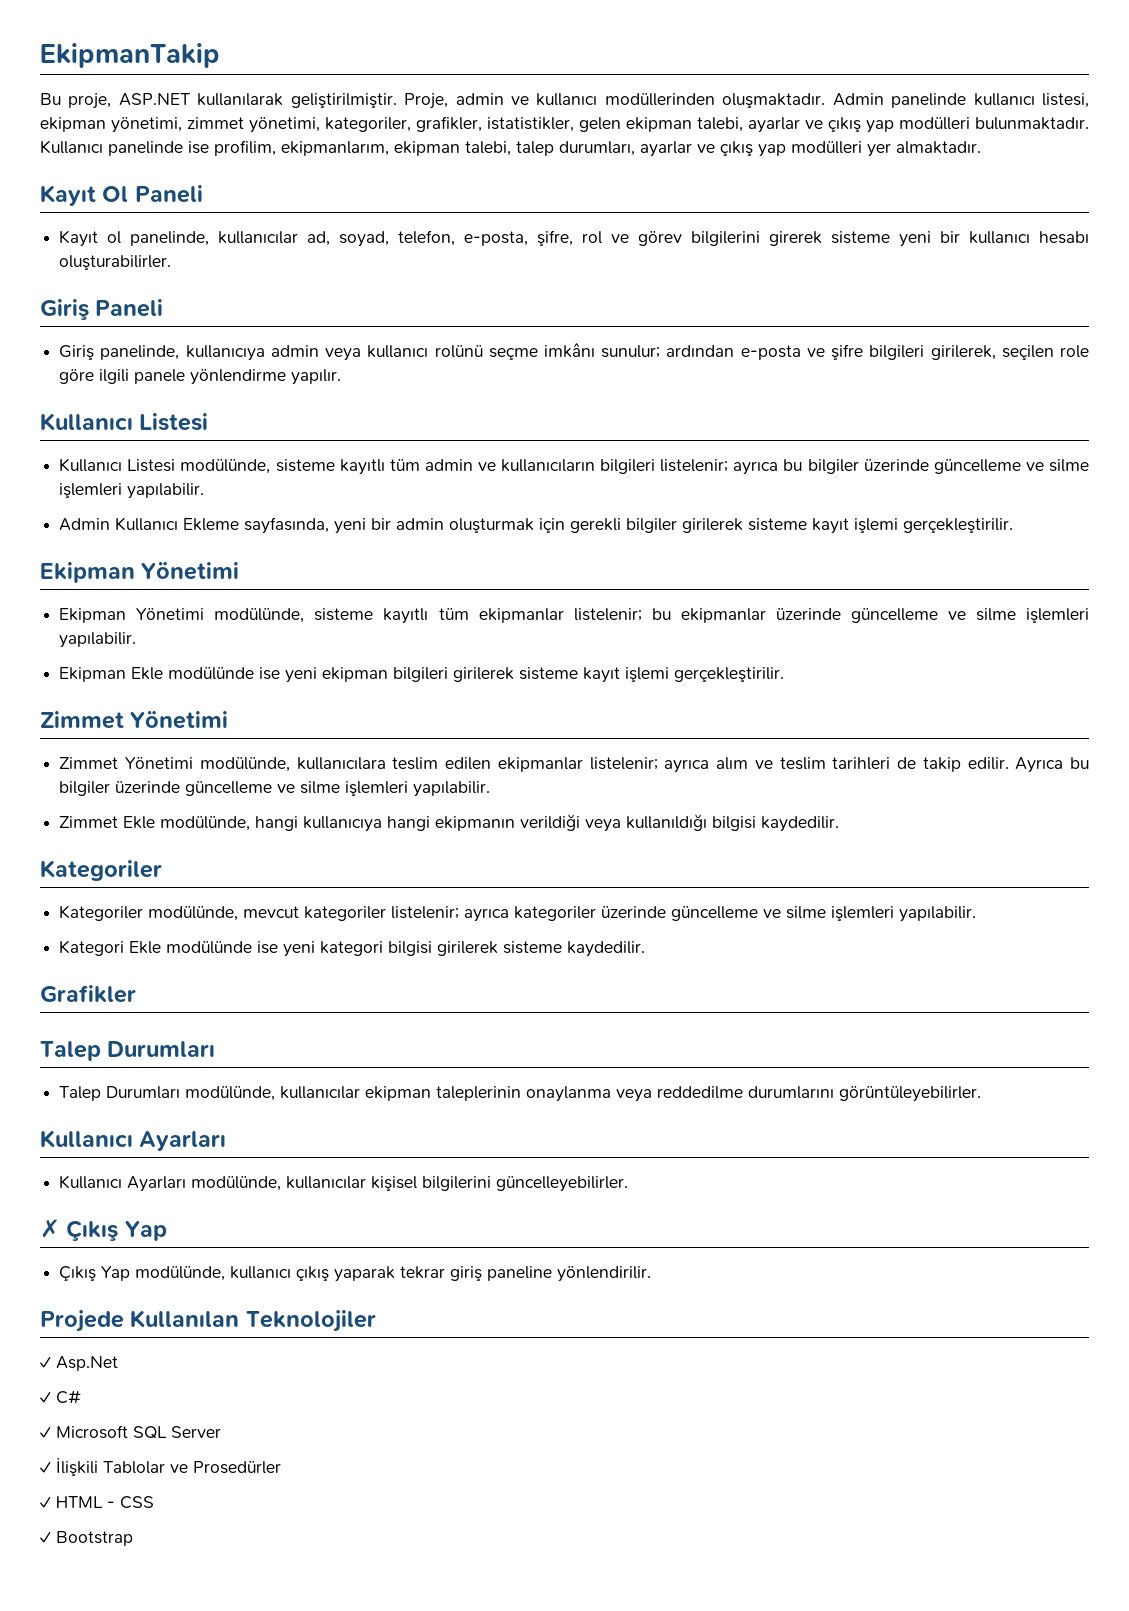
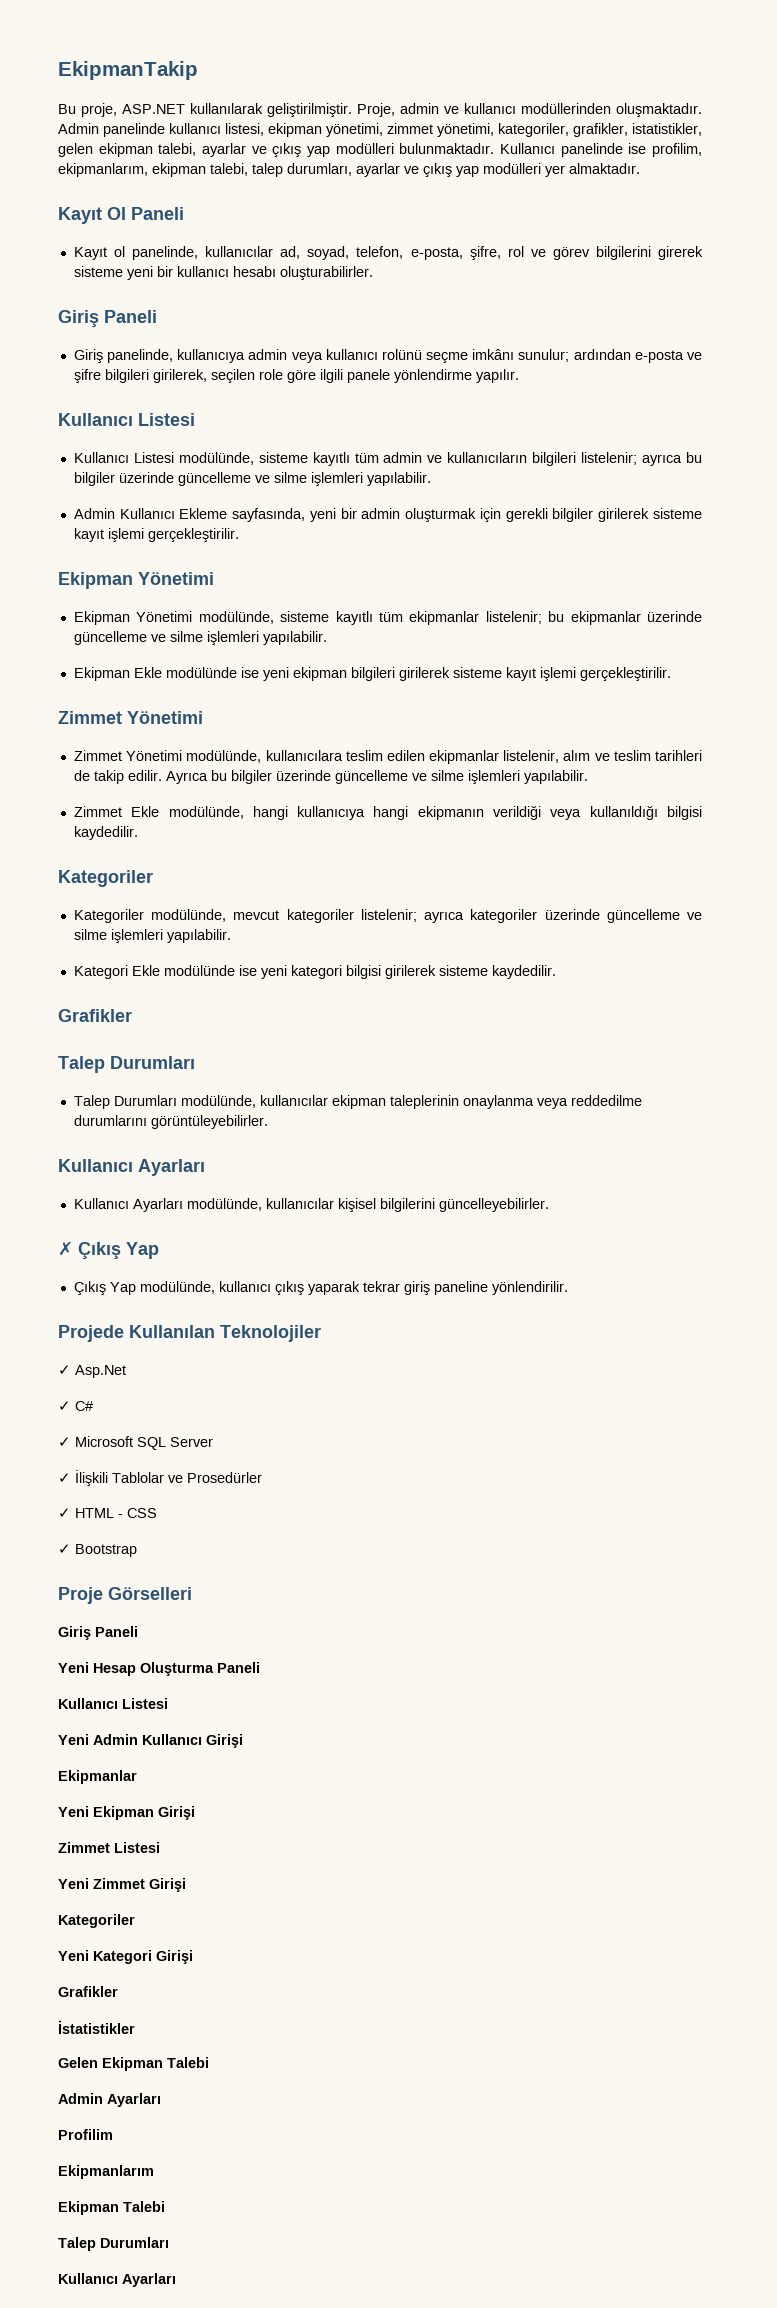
[589,757,710,773] listelenir; ayrıca -> [503,750,560,763] listelenir,
(133, 1538) none -> [58,1587,192,1604] [58,1626,138,1640] [58,1662,260,1676] [58,1698,168,1709] [58,1734,243,1748] [58,1770,137,1784] [58,1806,195,1820] [58,1842,160,1853] [58,1878,186,1892] [58,1914,135,1928] [58,1950,193,1964] [58,1986,118,1997] [58,2020,135,2034] [58,2057,209,2071] [58,2093,161,2107] [58,2129,113,2140] [58,2165,154,2179] [58,2201,165,2215] [58,2237,169,2251] [58,2273,176,2287] // Proje Görselleri // Giriş Paneli // Yeni Hesap Oluşturma Paneli // Kullanıcı Listesi // Yeni Admin Kullanıcı Girişi // Ekipmanlar // Yeni Ekipman Girişi // Zimmet Listesi // Yeni Zimmet Girişi // Kategoriler // Yeni Kategori Girişi // Grafikler // İstatistikler // Gelen Ekipman Talebi // Admin Ayarları // Profilim // Ekipmanlarım // Ekipman Talebi // Talep Durumları // Kullanıcı Ayarları

